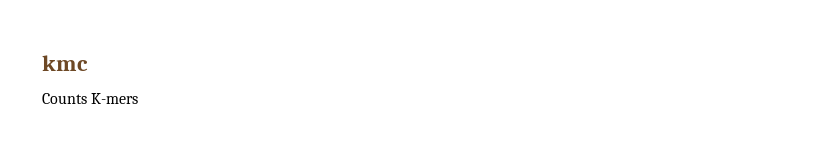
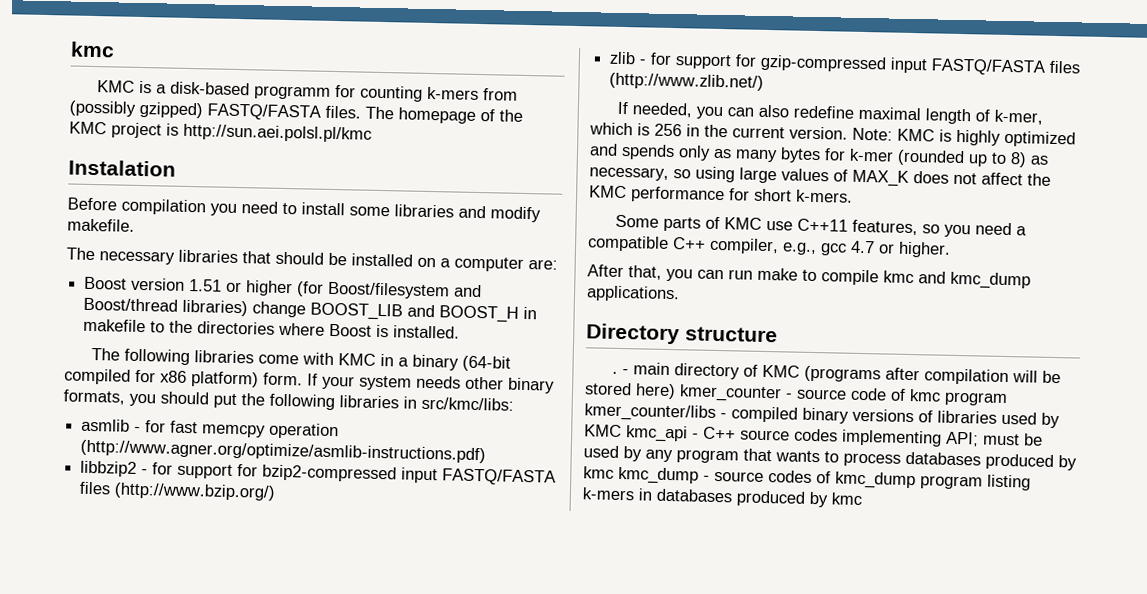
[42,93,139,104] Counts K-mers -> [97,80,519,102] [69,100,523,124] [69,121,372,143] [68,159,176,177] [67,197,541,223] [67,218,135,232] [66,247,558,272] [84,276,483,300] [83,297,538,323] [83,318,461,339] [91,348,512,372] [64,368,555,394] [63,389,514,411] [81,418,340,440] [80,439,487,464] [80,460,557,486] [79,481,277,501] [609,51,1082,76] [609,72,765,91] [617,101,1044,125] [589,122,1076,148] [589,143,1049,168] [589,166,1051,187] [589,185,853,204] [615,214,1028,238] [587,235,951,258] [587,264,1031,290] [586,285,680,303] [586,323,778,345] [612,362,1062,386] [584,382,1008,407] [584,403,1060,429] [584,424,1043,447] [583,445,1077,471] [583,466,1031,491] [582,487,862,508] KMC is a disk-based programm for counting k-mers from (possibly gzipped) FASTQ/FASTA files. The homepage of the KMC project is http://sun.aei.polsl.pl/kmc // Instalation // Before compilation you need to install some libraries and modify makefile. // The necessary libraries that should be installed on a computer are: // Boost version 1.51 or higher (for Boost/filesystem and Boost/thread libraries) change BOOST_LIB and BOOST_H in makefile to the directories where Boost is installed. // The following libraries come with KMC in a binary (64-bit compiled for x86 platform) form. If your system needs other binary formats, you should put the following libraries in src/kmc/libs: // asmlib - for fast memcpy operation (http://www.agner.org/optimize/asmlib-instructions.pdf) // libbzip2 - for support for bzip2-compressed input FASTQ/FASTA files (http://www.bzip.org/) // zlib - for support for gzip-compressed input FASTQ/FASTA files (http://www.zlib.net/) // If needed, you can also redefine maximal length of k-mer, which is 256 in the current version. Note: KMC is highly optimized and spends only as many bytes for k-mer (rounded up to 8) as necessary, so using large values of MAX_K does not affect the KMC performance for short k-mers. // Some parts of KMC use C++11 features, so you need a compatible C++ compiler, e.g., gcc 4.7 or higher. // After that, you can run make to compile kmc and kmc_dump applications. // Directory structure // . - main directory of KMC (programs after compilation will be stored here) kmer_counter - source code of kmc program kmer_counter/libs - compiled binary versions of libraries used by KMC kmc_api - C++ source codes implementing API; must be used by any program that wants to process databases produced by kmc kmc_dump - source codes of kmc_dump program listing k-mers in databases produced by kmc

